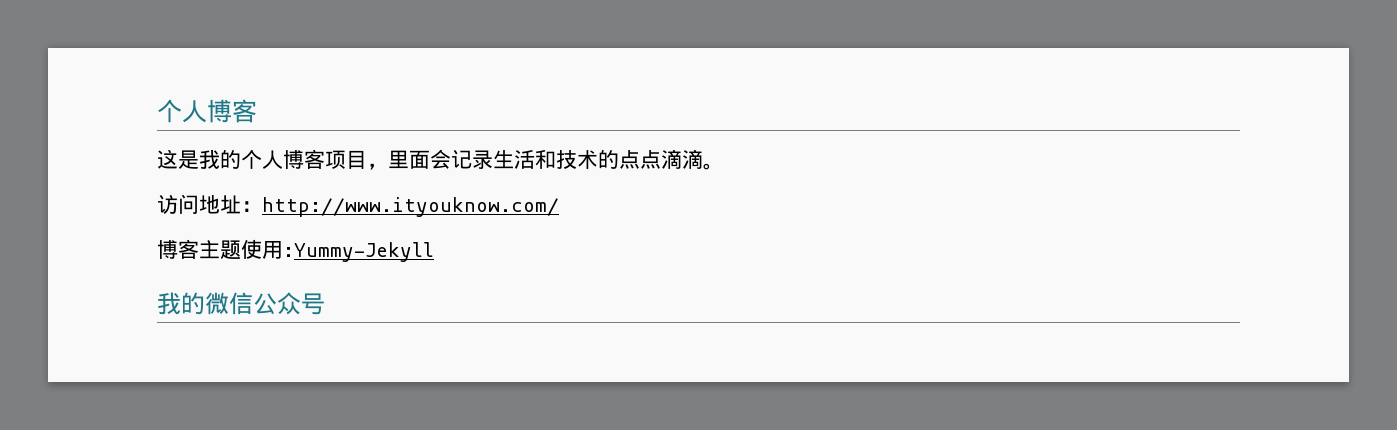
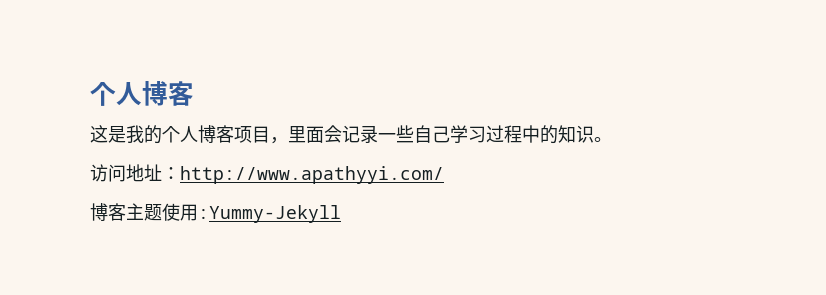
[493,149,703,169] 生活和技术的点点滴滴 -> [378,125,594,144] 一些自己学习过程中的知识
[262,197,559,217] http://www.ityouknow.com/ -> [180,166,444,184] http://www.apathyyi.com/
[157,292,325,315] // 我的微信公众号 -> (341, 214) none

